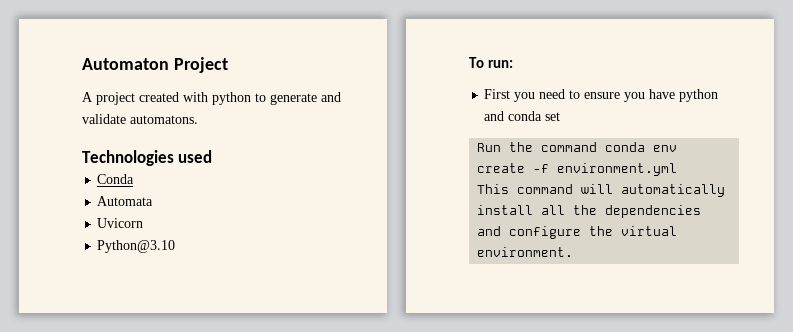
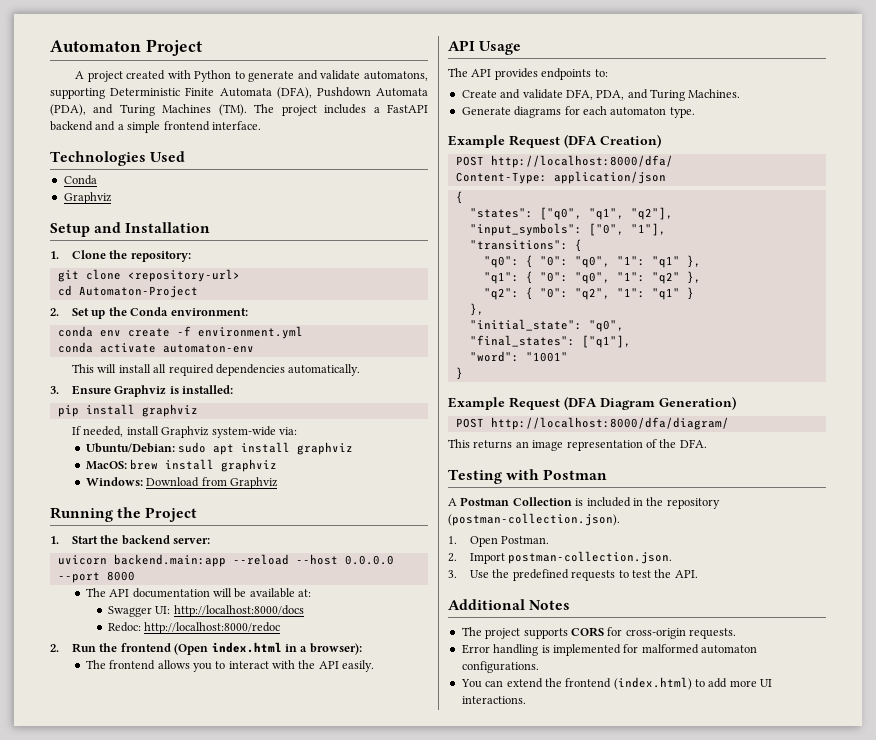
[212,92,251,105] python -> [194,70,232,82] Python
[130,115,198,124] automatons. -> [364,71,428,81] [50,87,428,99] [50,104,429,116] [50,121,261,133] automatons, supporting Deterministic Finite Automata (DFA), Pushdown Automata (PDA), and Turing Machines (TM). The project includes a FastAPI backend and a simple frontend interface.
[178,150,213,163] used -> [150,151,186,162] Used
[97,196,154,206] [97,218,144,228] [97,240,176,253] [469,57,514,68] [484,89,719,102] [484,111,561,121] [477,142,598,152] Automata // Uvicorn // Python@3.10 // To run: // First you need to ensure you have python and conda set // Run the command -> [63,192,112,204] [50,222,211,237] [50,250,191,262] [57,269,240,282] [57,285,198,298] [50,307,248,319] Graphviz // Setup and Installation // 1. Clone the repository: // git clone <repository-url> // cd Automaton-Project // 2. Set up the Conda environment: //
[477,184,726,197] [477,205,702,218] [477,226,678,239] [477,247,574,257] This command will automatically install all the dependencies and configure the virtual environment. -> [57,342,254,353] [72,364,361,376] [50,385,234,397] [57,404,198,417] [72,426,297,438] [85,442,354,455] [85,459,278,472] [85,477,278,489] [50,507,198,522] [50,535,211,545] [57,554,394,567] [57,571,135,583] [85,588,312,598] [107,605,304,617] [107,622,281,634] [50,642,362,655] [85,660,375,672] [448,40,522,55] [448,68,608,80] [461,89,741,101] [461,106,695,118] [448,134,661,148] [455,155,673,168] [455,171,666,184] [455,191,463,204] [469,207,673,220] [469,223,666,236] [469,239,582,252] [483,255,701,268] [483,271,701,284] [483,287,694,300] [469,303,484,316] [469,319,624,332] [469,335,631,348] [469,351,568,362] [455,367,463,380] [448,396,736,410] [455,417,729,430] [448,439,707,451] [448,469,608,484] [448,497,720,509] [448,513,620,526] [448,536,550,547] [448,551,673,564] [448,569,698,581] [448,599,571,610] [461,627,736,639] [461,644,757,656] [461,661,539,673] [460,677,773,690] [461,696,526,704] conda activate automaton-env // This will install all required dependencies automatically. // 3. Ensure Graphviz is installed: // pip install graphviz // If needed, install Graphviz system-wide via: // Ubuntu/Debian: sudo apt install graphviz // MacOS: brew install graphviz // Windows: Download from Graphviz // Running the Project // 1. Start the backend server: // uvicorn backend.main:app --reload --host 0.0.0.0 --port 8000 // The API documentation will be available at: // Swagger UI: http://localhost:8000/docs // Redoc: http://localhost:8000/redoc // 2. Run the frontend (Open index.html in a browser): // The frontend allows you to interact with the API easily. // API Usage // The API provides endpoints to: // Create and validate DFA, PDA, and Turing Machines. // Generate diagrams for each automaton type. // Example Request (DFA Creation) // POST http://localhost:8000/dfa/ // Content-Type: application/json // { // "states": ["q0", "q1", "q2"], // "input_symbols": ["0", "1"], // "transitions": { // "q0": { "0": "q0", "1": "q1" }, // "q1": { "0": "q0", "1": "q2" }, // "q2": { "0": "q2", "1": "q1" } // }, // "initial_state": "q0", // "final_states": ["q1"], // "word": "1001" // } // Example Request (DFA Diagram Generation) // POST http://localhost:8000/dfa/diagram/ // This returns an image representation of the DFA. // Testing with Postman // A Postman Collection is included in the repository (postman-collection.json). // 1. Open Postman. // 2. Import postman-collection.json. // 3. Use the predefined requests to test the API. // Additional Notes // The project supports CORS for cross-origin requests. // Error handling is implemented for malformed automaton configurations. // You can extend the frontend (index.html) to add more UI interactions.

